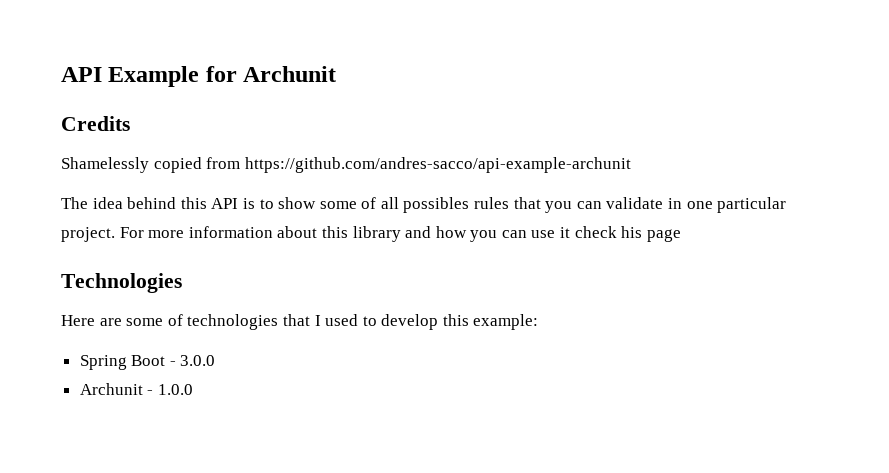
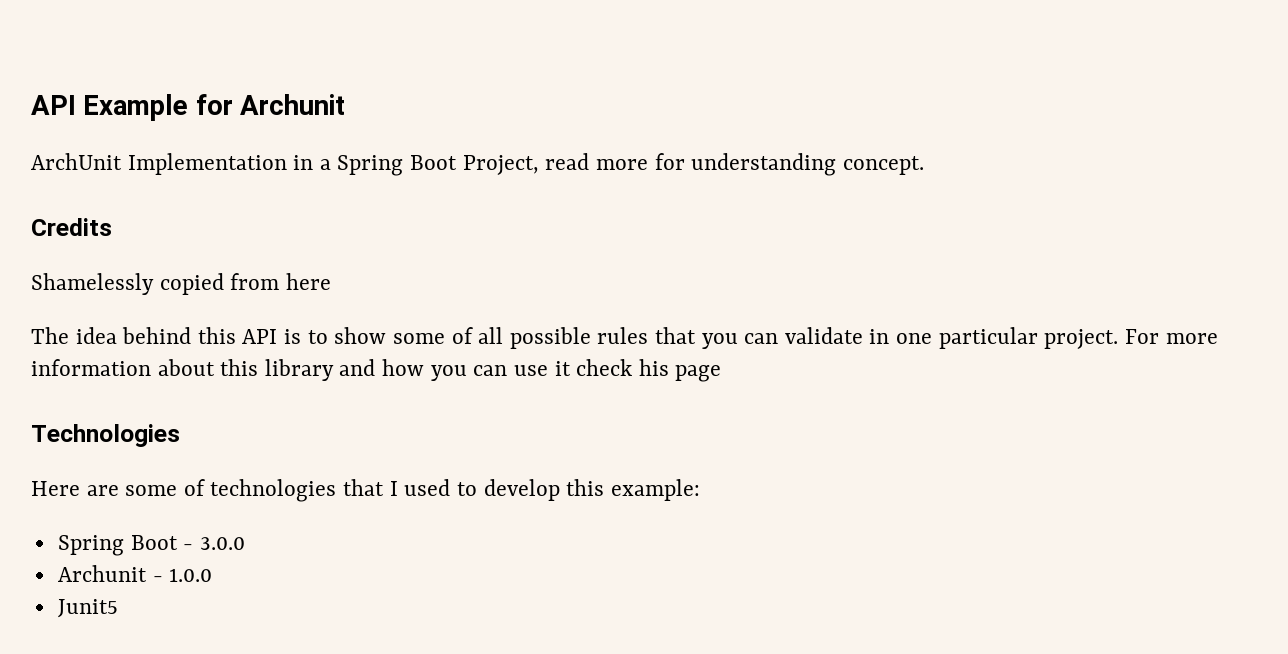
(337, 74) none -> [31,153,924,176] // ArchUnit Implementation in a Spring Boot Project, read more for understanding concept.
[244,157,631,173] https://github.com/andres-sacco/api-example-archunit -> [285,273,331,290] here
[403,197,470,213] possibles -> [509,327,591,349] possible
(193, 389) none -> [57,599,118,618] // Junit5

